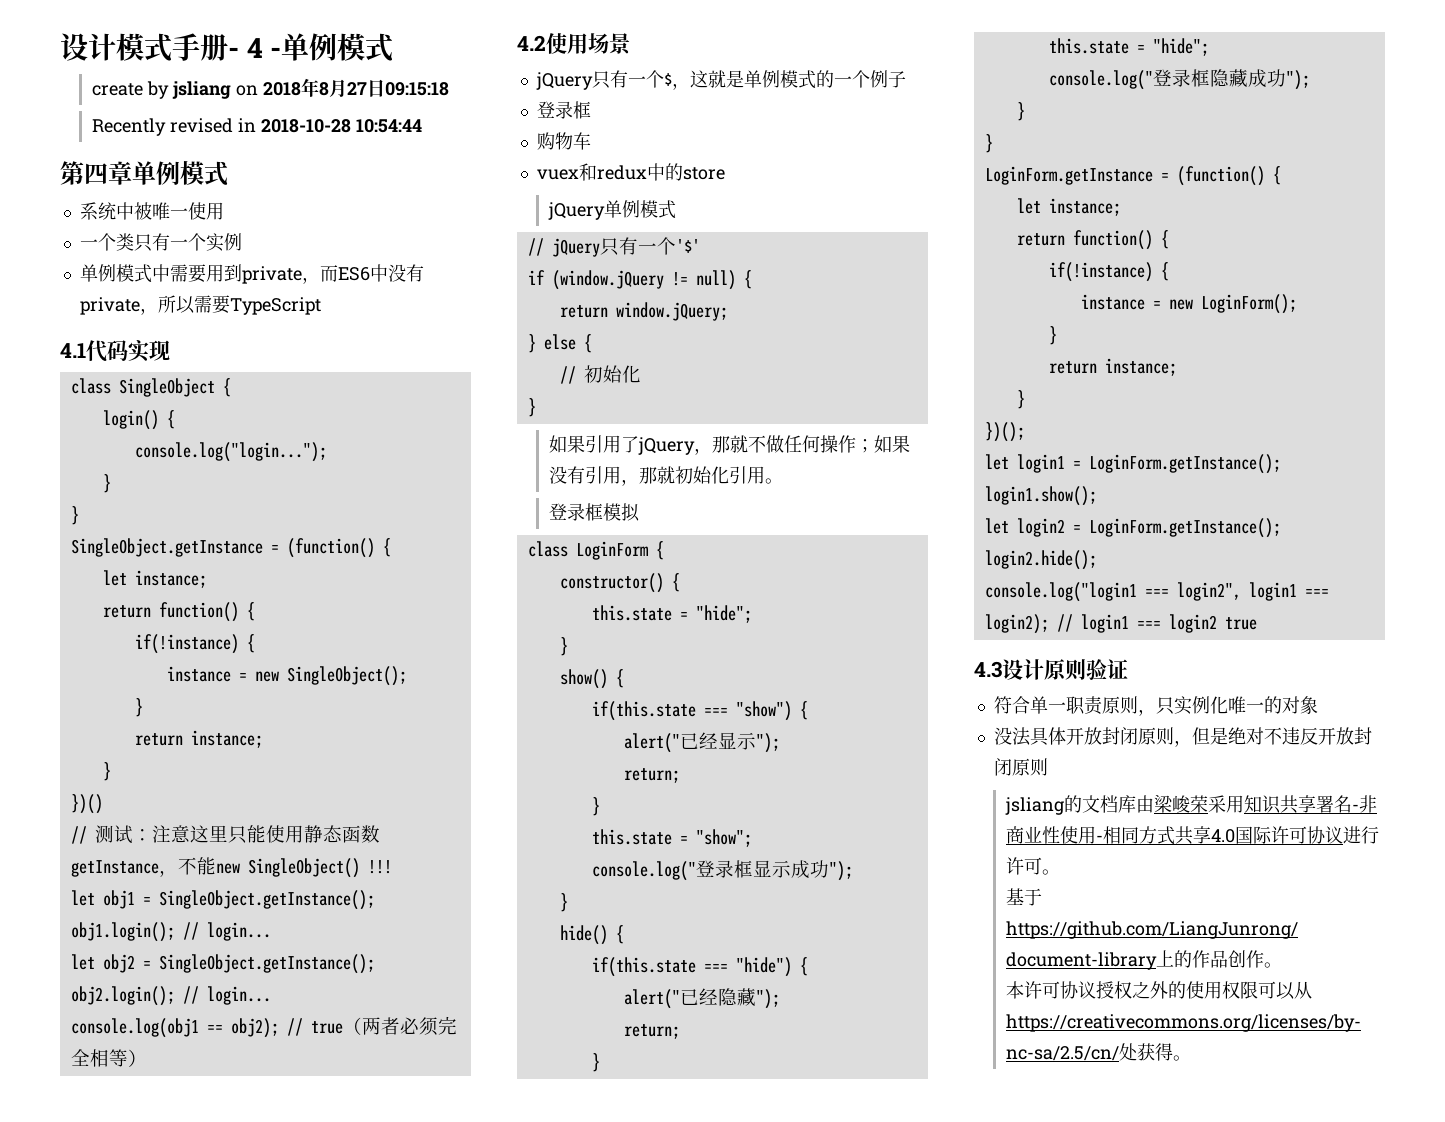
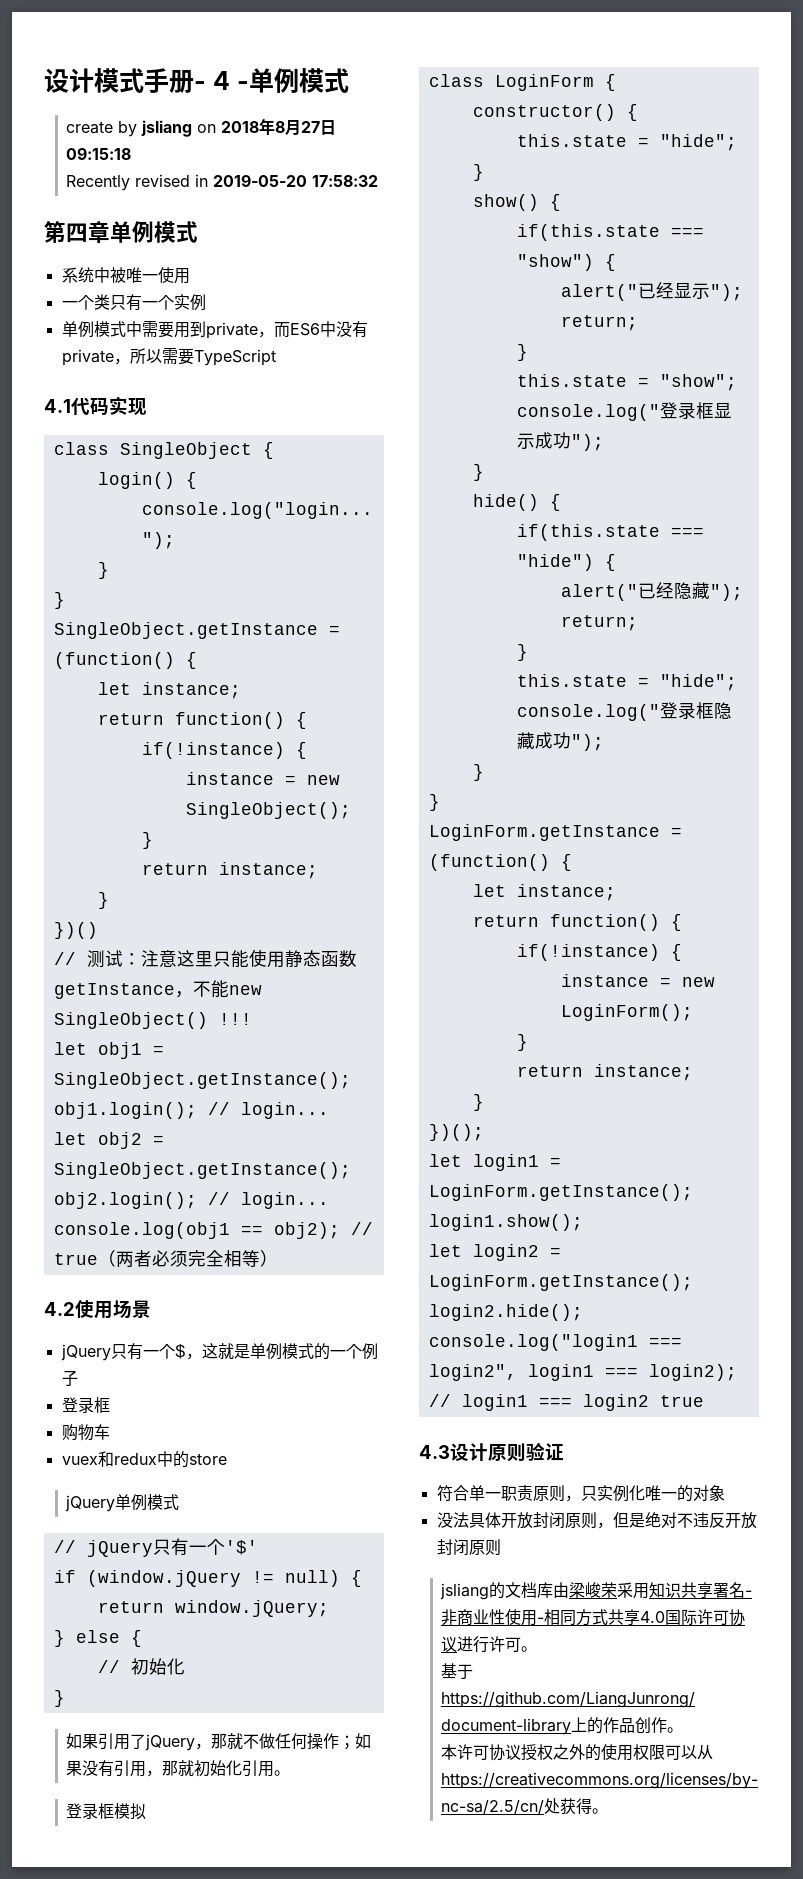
[260,119,422,133] 2018-10-28 10:54:44 -> [213,174,379,187] 2019-05-20 17:58:32

